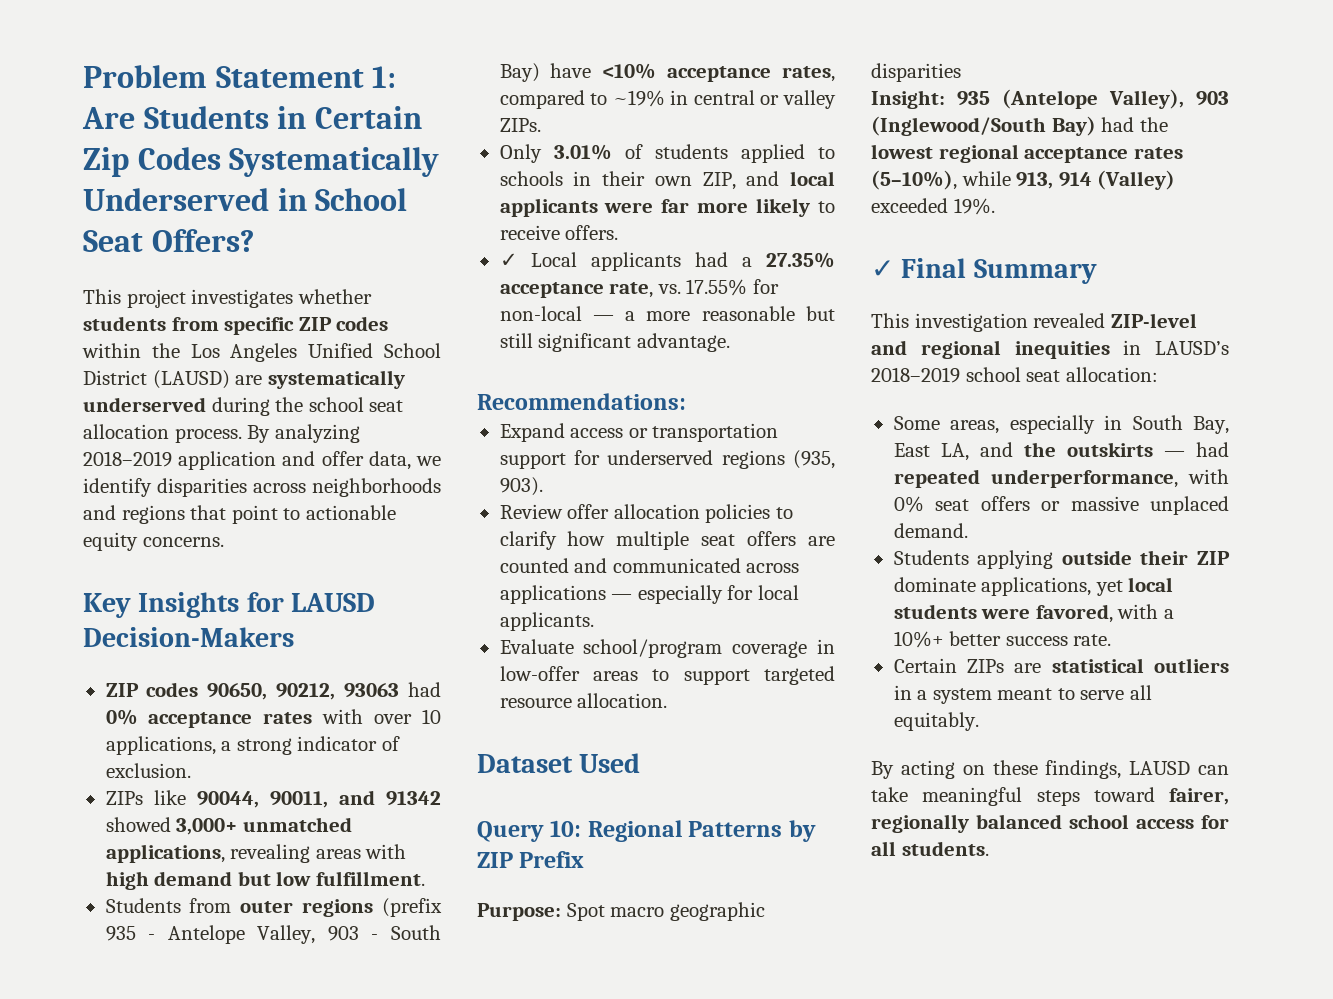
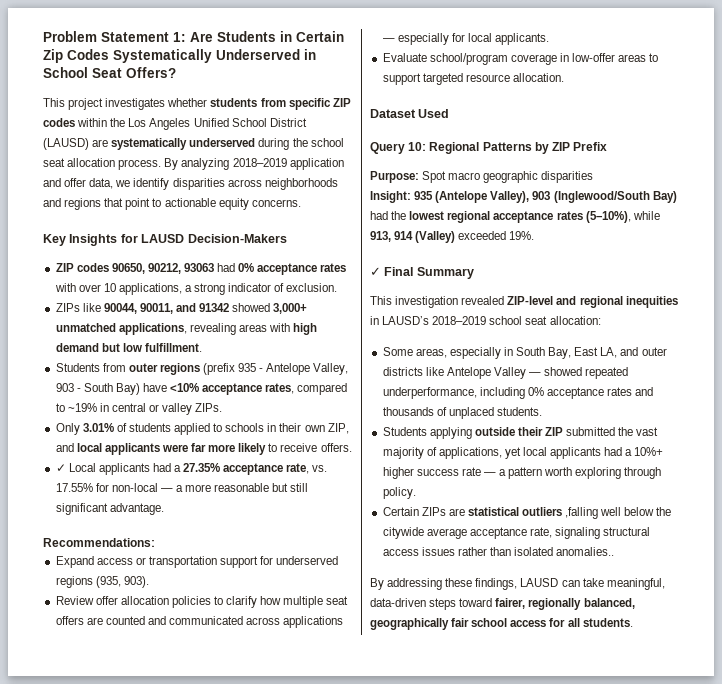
[1023,442,1229,457] [893,469,1229,488] [893,496,1229,515] [893,523,968,538] the outskirts — had repeated underperformance, with 0% seat offers or massive unplaced demand. -> [641,347,667,356] [382,367,629,379] [382,387,654,399] [382,407,542,419] outer districts like Antelope Valley — showed repeated underperformance, including 0% acceptance rates and thousands of unplaced students.
[893,577,1174,596] [893,604,1174,623] [893,631,1112,648] dominate applications, yet local students were favored, with a 10%+ better success rate. -> [566,427,659,436] [382,447,664,459] [382,467,662,479] [382,487,416,499] submitted the vast majority of applications, yet local applicants had a 10%+ higher success rate — a pattern worth exploring through policy.
[893,685,1152,704] [893,712,979,731] [871,760,985,779] in a system meant to serve all equitably. // By acting on -> [565,507,672,519] [382,527,651,539] [382,547,615,556] [370,578,443,590] ,falling well below the citywide average acceptance rate, signaling structural access issues rather than isolated anomalies.. // By addressing
[922,787,1023,806] meaningful -> [606,578,665,590] [370,598,426,607] meaningful, data-driven
[976,814,1062,829] balanced -> [583,598,635,609] [370,618,470,630] balanced, geographically fair

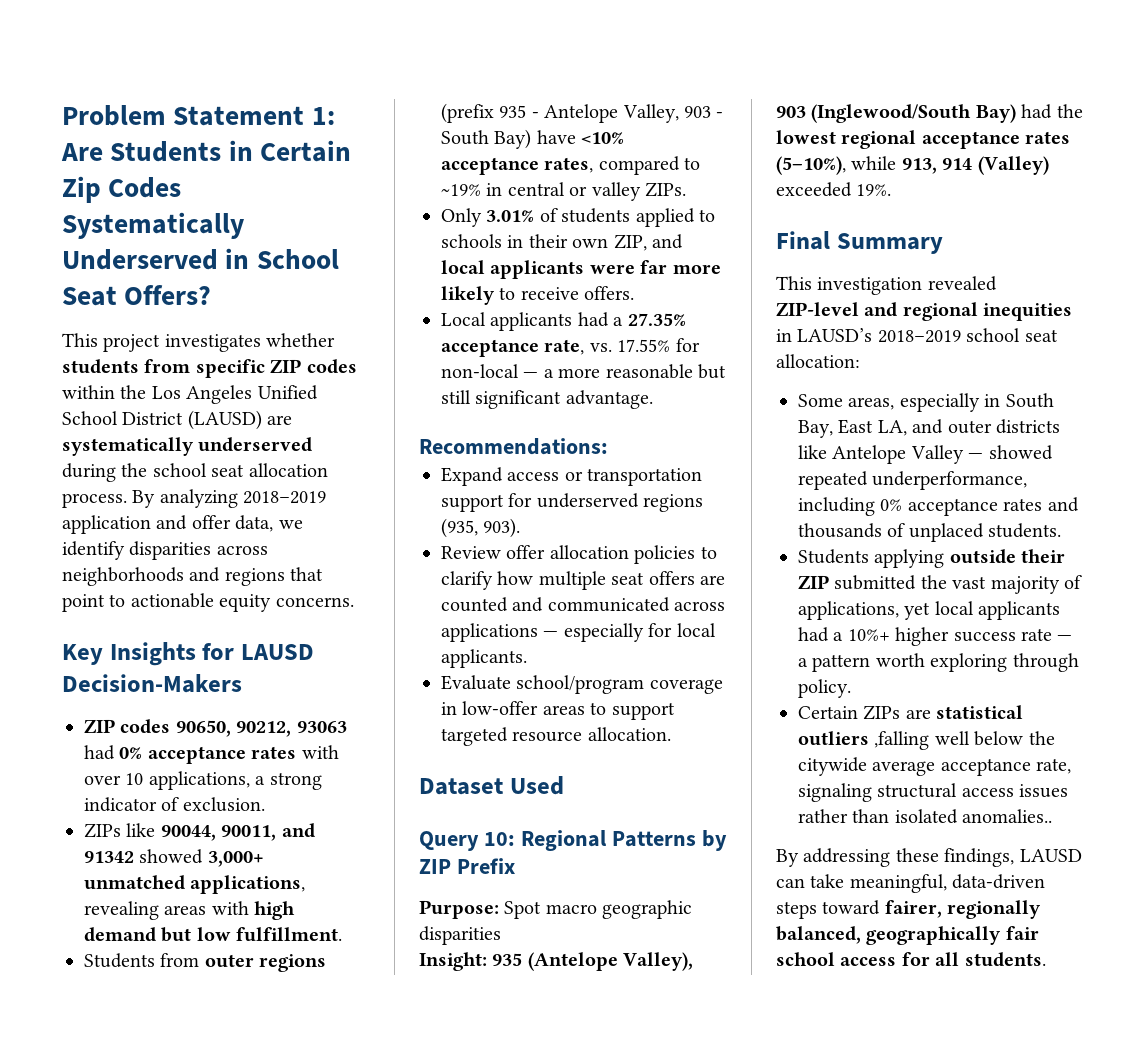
[55,464,66,472] ✓ -> (635, 293) none
[370,267,381,276] ✓ -> (892, 190) none

